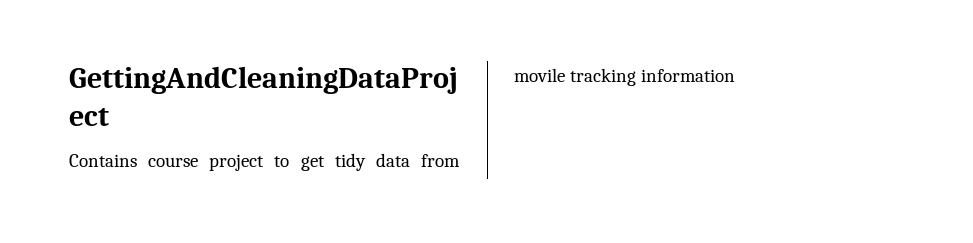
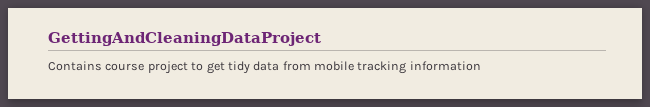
[514,68,565,82] movile -> [314,61,354,71] mobile

